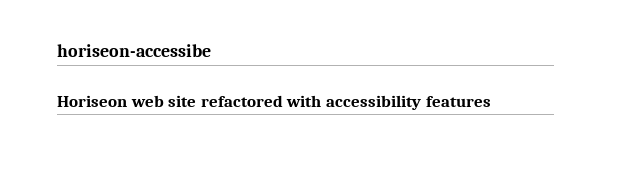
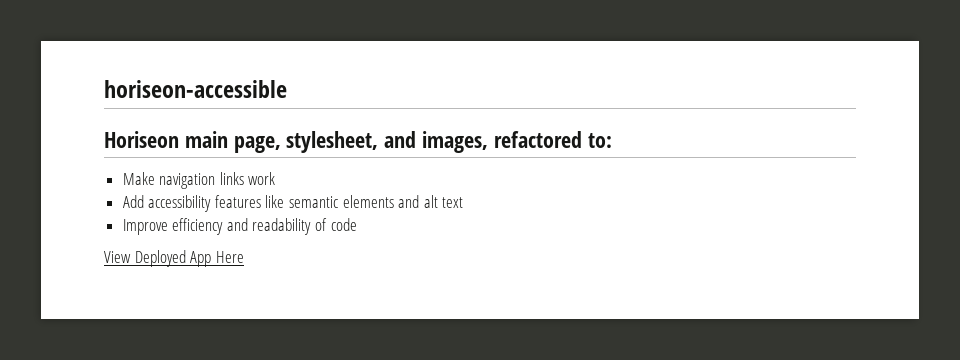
[57,44,211,57] horiseon-accessibe -> [104,80,287,98] horiseon-accessible
[130,95,491,110] web site refactored with accessibility features -> [184,131,612,153] [122,172,276,189] [122,195,464,212] [122,218,357,235] [104,250,244,267] main page, stylesheet, and images, refactored to: // Make navigation links work // Add accessibility features like semantic elements and alt text // Improve efficiency and readability of code // View Deployed App Here

